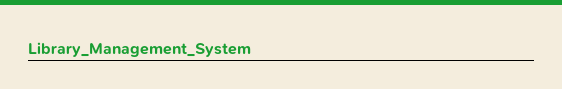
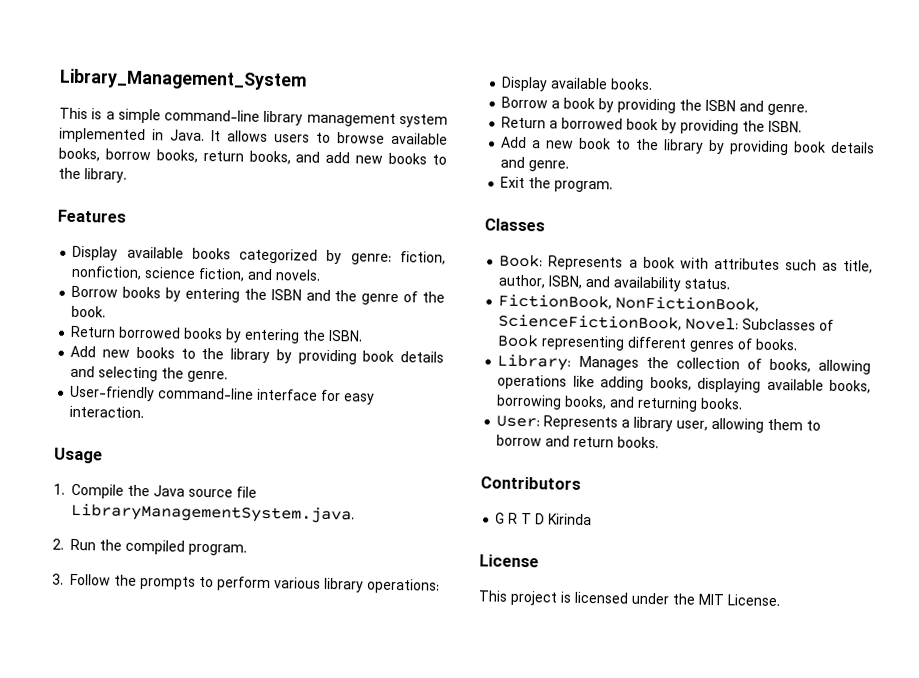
(251, 49) none -> [59,107,448,128] [59,127,448,145] [58,147,448,165] [58,167,127,183] [57,209,126,223] [72,245,446,265] [71,265,322,282] [71,285,446,306] [71,305,107,318] [70,325,364,344] [70,345,445,365] [70,365,229,383] [69,385,376,405] [69,405,145,419] [54,447,103,464] [53,483,257,499] [71,502,355,524] [52,538,247,556] [52,573,440,594] [501,76,654,92] [501,96,809,116] [501,116,803,135] [501,136,875,156] [500,156,570,172] [500,176,614,193] [484,218,545,232] [499,254,873,274] [498,274,731,292] [498,293,760,312] [498,313,835,331] [497,334,799,353] [497,353,871,375] [497,374,871,394] [496,394,744,412] [496,415,822,433] [496,434,660,449] [480,476,581,490] [495,512,593,526] [479,554,539,568] [478,590,781,607] // This is a simple command-line library management system implemented in Java. It allows users to browse available books, borrow books, return books, and add new books to the library. // Features // Display available books categorized by genre: fiction, nonfiction, science fiction, and novels. // Borrow books by entering the ISBN and the genre of the book. // Return borrowed books by entering the ISBN. // Add new books to the library by providing book details and selecting the genre. // User-friendly command-line interface for easy interaction. // Usage // 1. Compile the Java source file LibraryManagementSystem.java. // 2. Run the compiled program. // 3. Follow the prompts to perform various library operations: // Display available books. // Borrow a book by providing the ISBN and genre. // Return a borrowed book by providing the ISBN. // Add a new book to the library by providing book details and genre. // Exit the program. // Classes // Book: Represents a book with attributes such as title, author, ISBN, and availability status. // FictionBook, NonFictionBook, ScienceFictionBook, Novel: Subclasses of Book representing different genres of books. // Library: Manages the collection of books, allowing operations like adding books, displaying available books, borrowing books, and returning books. // User: Represents a library user, allowing them to borrow and return books. // Contributors // G R T D Kirinda // License // This project is licensed under the MIT License.

